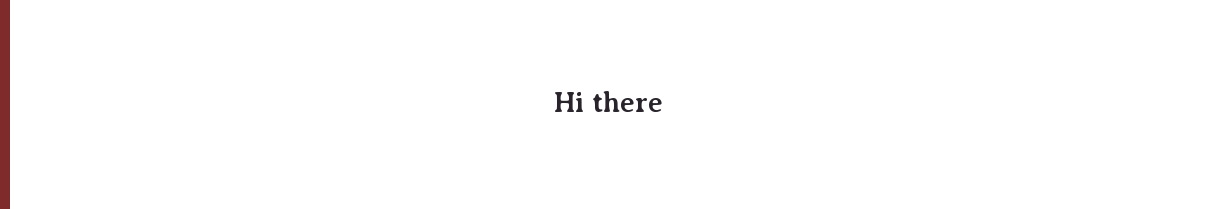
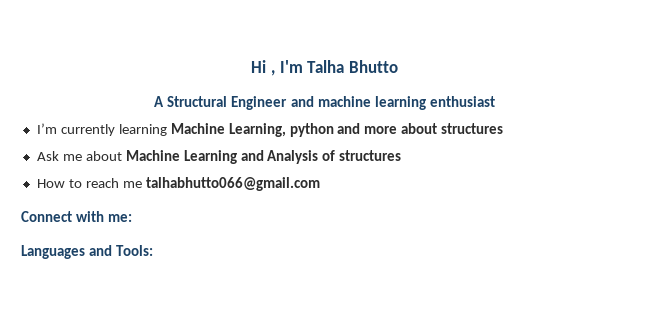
[591,91,663,112] there -> [270,60,398,76] [154,96,495,110] [36,123,504,137] [36,150,402,164] [36,177,320,191] [21,211,133,222] [21,245,154,259] , I'm Talha Bhutto // A Structural Engineer and machine learning enthusiast // I’m currently learning Machine Learning, python and more about structures // Ask me about Machine Learning and Analysis of structures // How to reach me talhabhutto066@gmail.com // Connect with me: // Languages and Tools:

